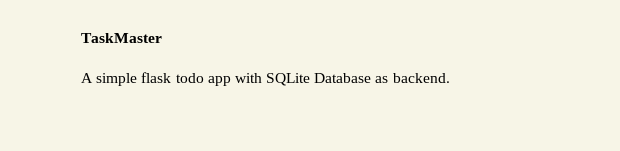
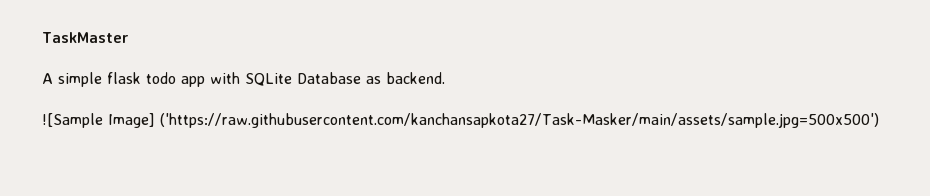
(450, 78) none -> [42,113,879,128] // ![Sample Image] ('https://raw.githubusercontent.com/kanchansapkota27/Task-Masker/main/assets/sample.jpg=500x500')

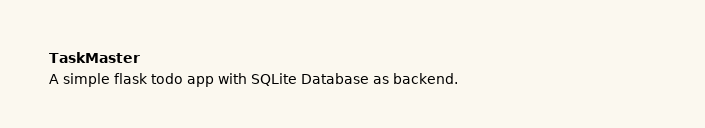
[42,113,879,128] // ![Sample Image] ('https://raw.githubusercontent.com/kanchansapkota27/Task-Masker/main/assets/sample.jpg=500x500') -> (458, 78) none

